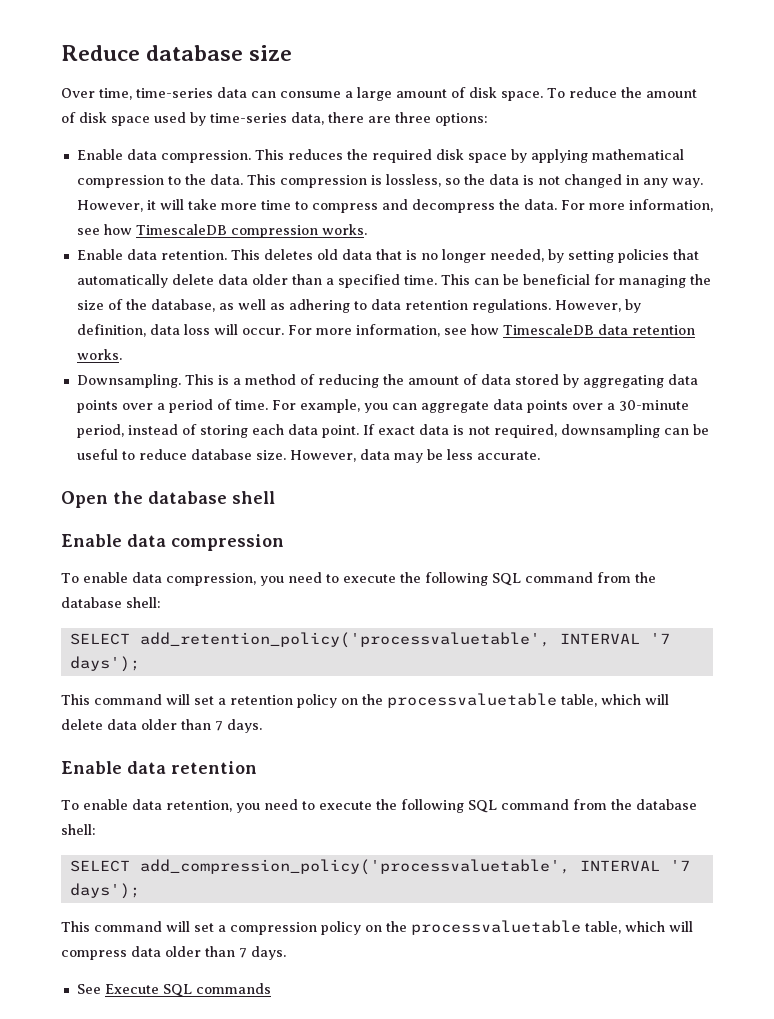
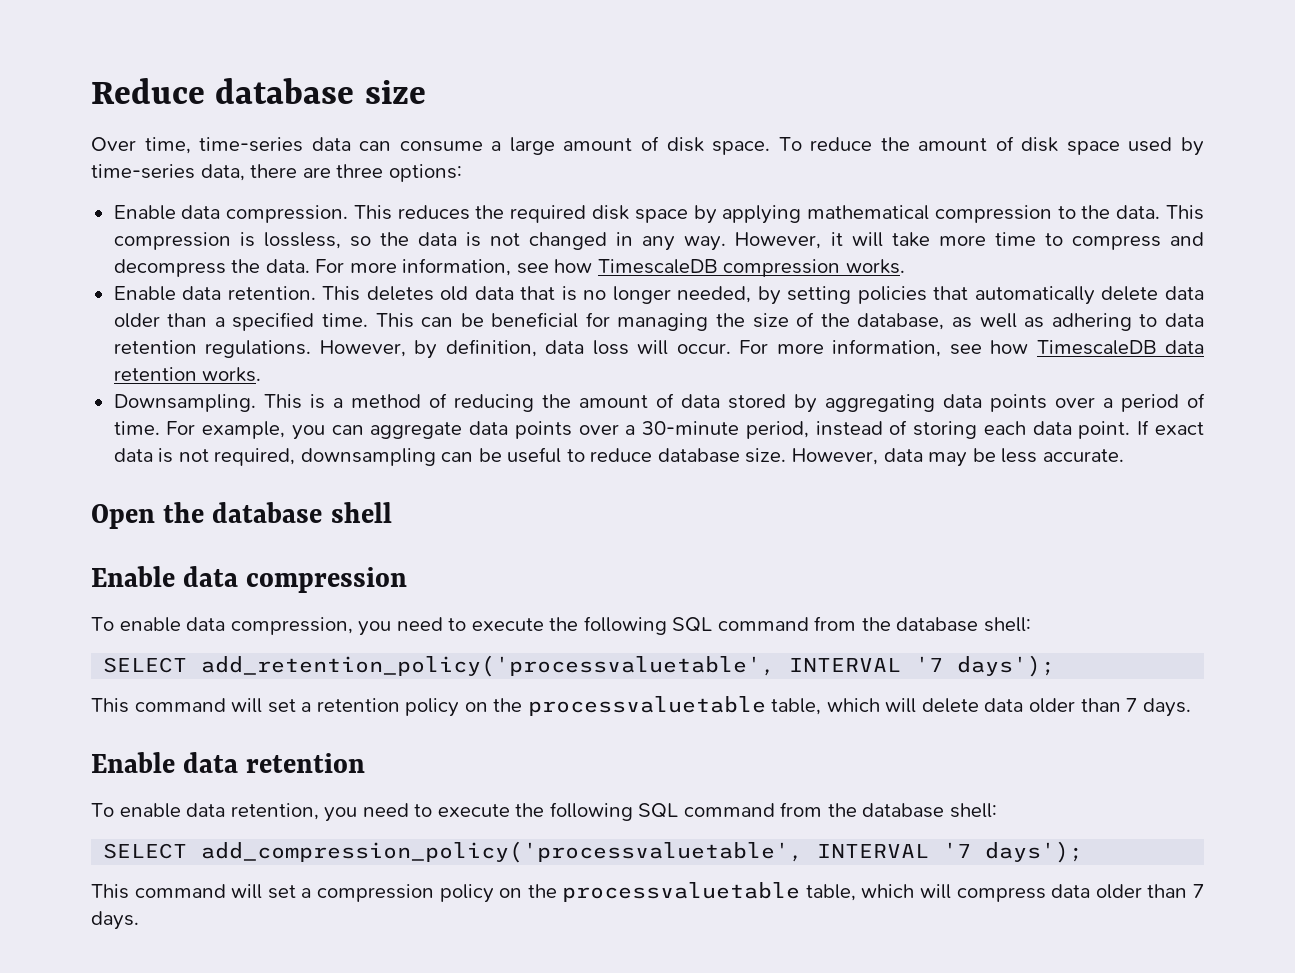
[76,983,271,997] // See Execute SQL commands -> (139, 920) none

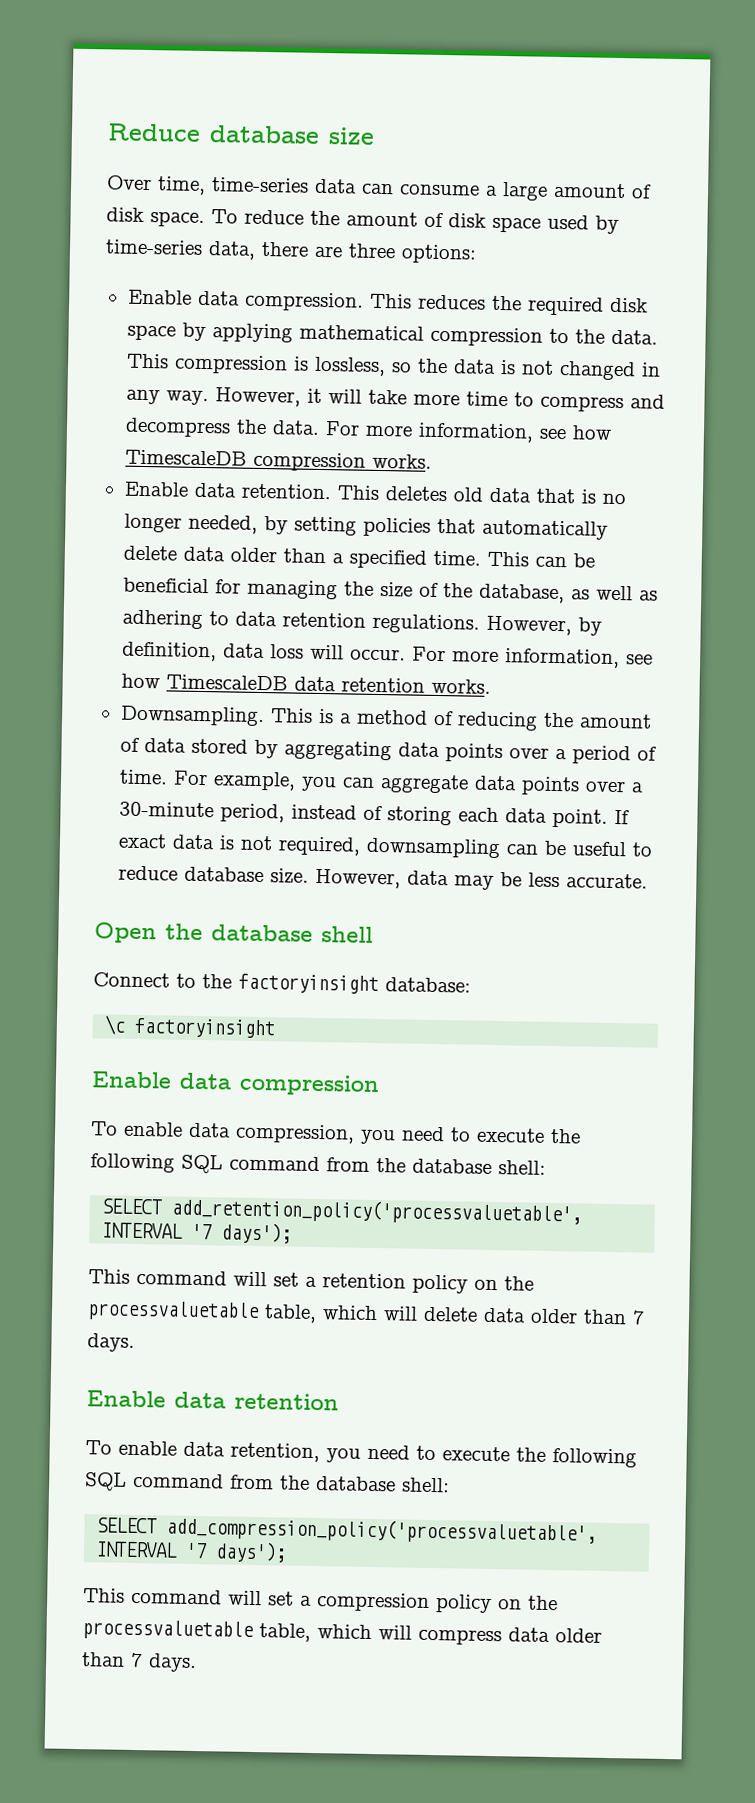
(392, 512) none -> [93,972,471,995] [104,1015,276,1039] // Connect to the factoryinsight database: // \c factoryinsight

